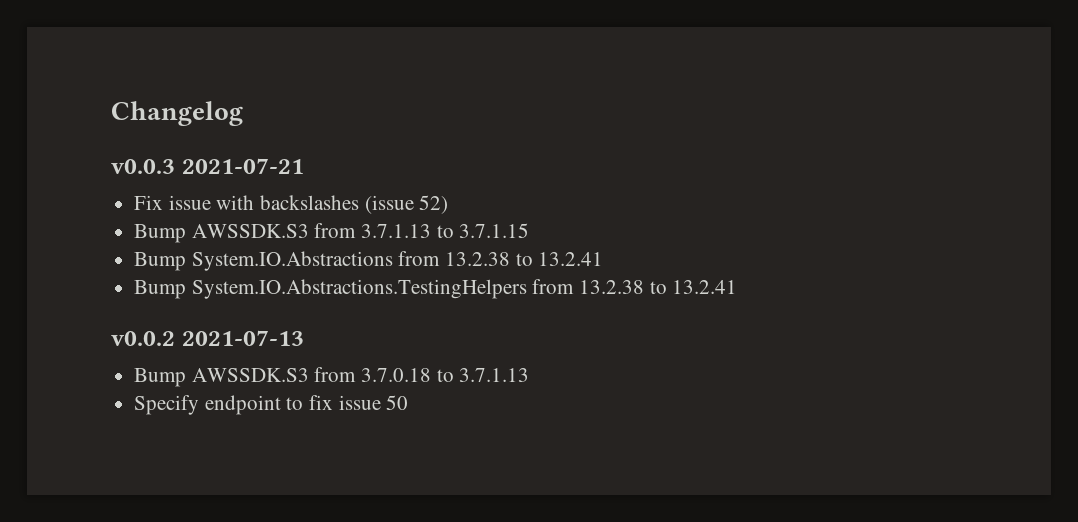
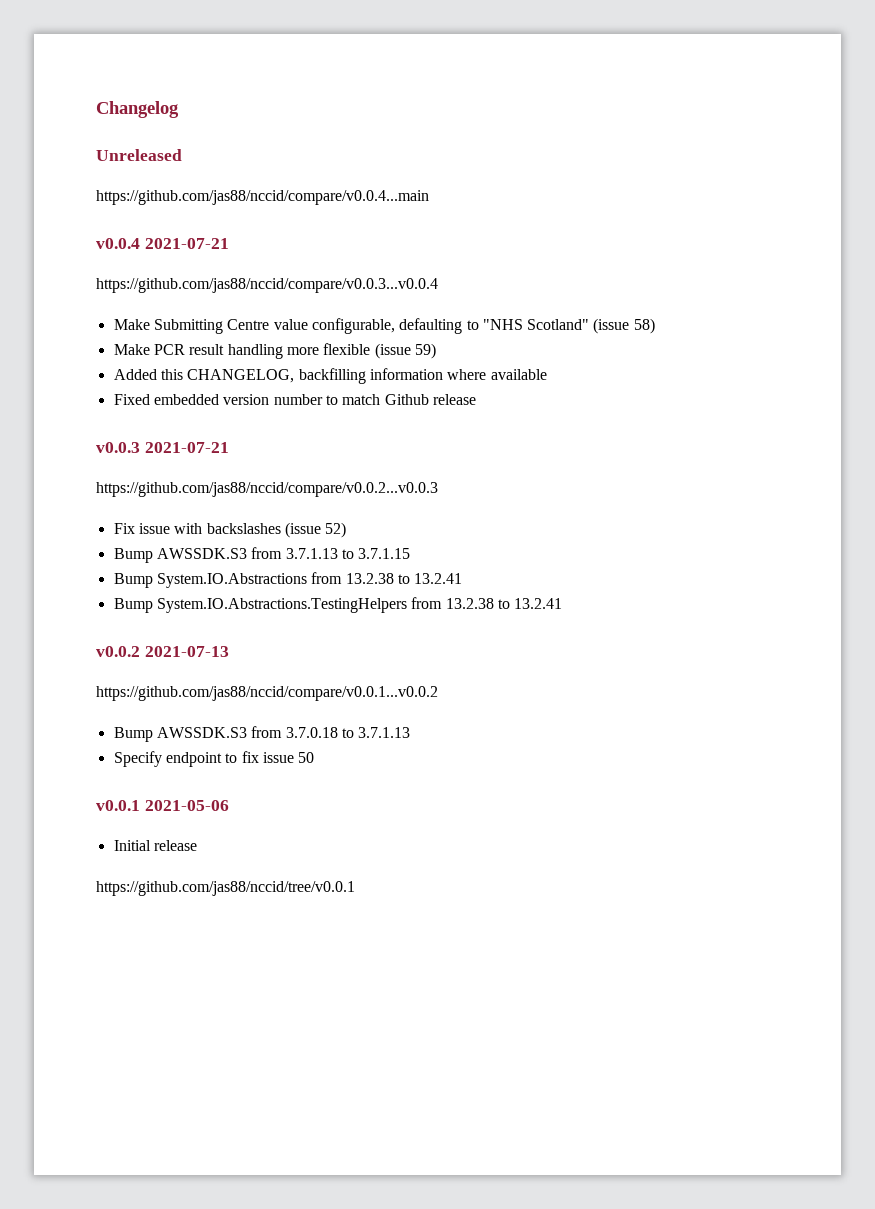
(243, 113) none -> [96,149,182,161] [96,190,429,205] [96,238,229,249] [96,278,438,293] [113,318,655,334] [113,343,436,359] [113,368,547,384] [113,394,476,405] // Unreleased // https://github.com/jas88/nccid/compare/v0.0.4...main // v0.0.4 2021-07-21 // https://github.com/jas88/nccid/compare/v0.0.3...v0.0.4 // Make Submitting Centre value configurable, defaulting to "NHS Scotland" (issue 58) // Make PCR result handling more flexible (issue 59) // Added this CHANGELOG, backfilling information where available // Fixed embedded version number to match Github release
(304, 166) none -> [96,482,438,497] // https://github.com/jas88/nccid/compare/v0.0.2...v0.0.3
(304, 338) none -> [96,686,438,701] // https://github.com/jas88/nccid/compare/v0.0.1...v0.0.2
(409, 402) none -> [96,800,229,811] [113,840,197,851] [96,881,355,896] // v0.0.1 2021-05-06 // Initial release // https://github.com/jas88/nccid/tree/v0.0.1

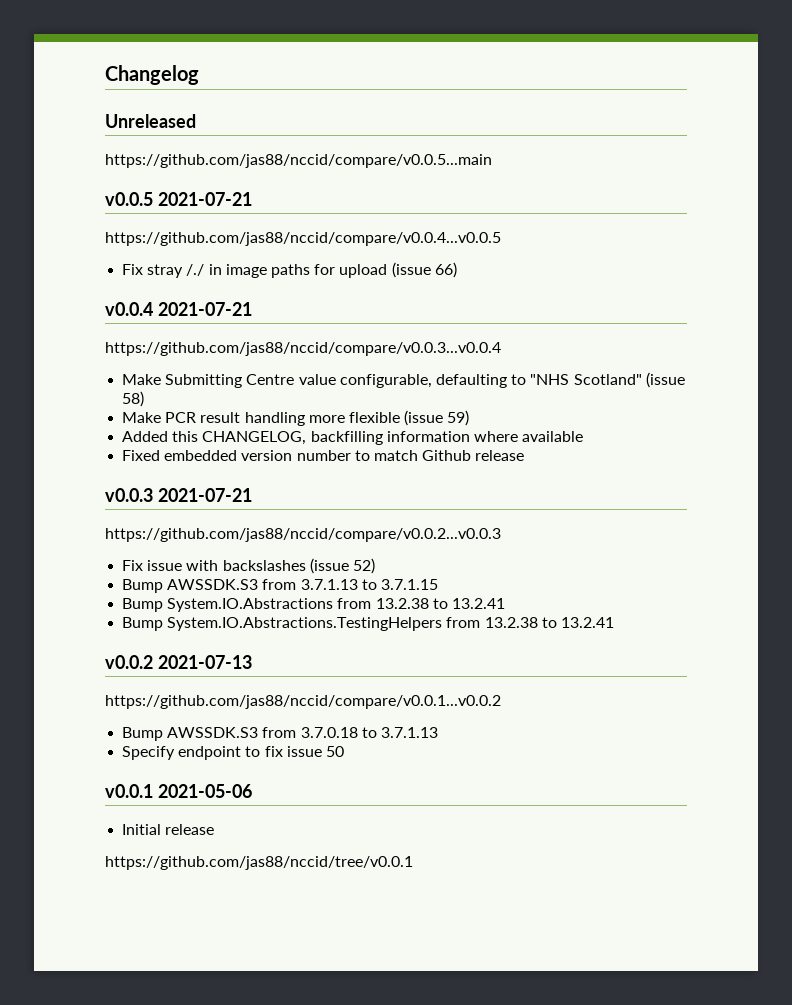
[96,190,429,205] https://github.com/jas88/nccid/compare/v0.0.4...main -> [105,154,492,168] [105,192,252,206] [105,232,501,246] [122,262,457,278] https://github.com/jas88/nccid/compare/v0.0.5...main // v0.0.5 2021-07-21 // https://github.com/jas88/nccid/compare/v0.0.4...v0.0.5 // Fix stray /./ in image paths for upload (issue 66)

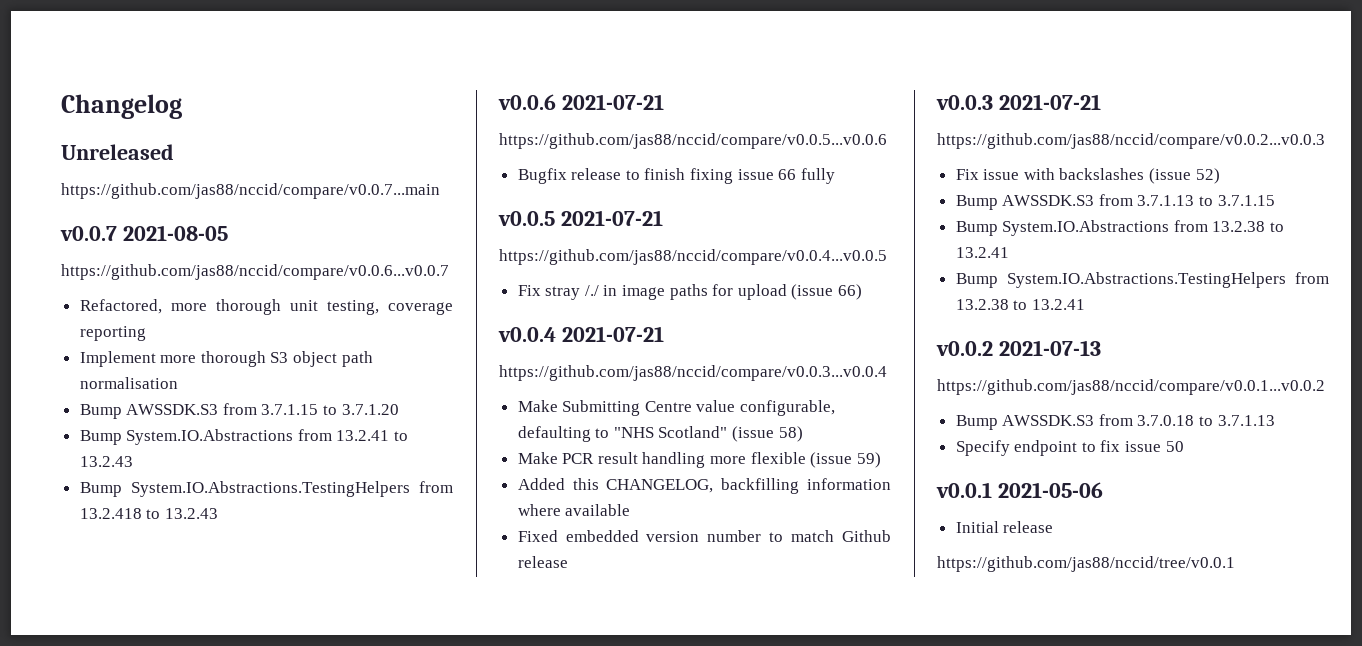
[105,154,492,168] https://github.com/jas88/nccid/compare/v0.0.5...main -> [61,183,440,199] [60,225,228,241] [61,264,449,280] [79,299,453,315] [79,326,146,341] [79,351,373,367] [79,377,178,389] [79,403,399,419] [79,429,409,445] [79,456,133,467] [79,481,454,497] [79,508,218,519] [498,94,664,110] [499,133,887,149] [517,168,835,184] https://github.com/jas88/nccid/compare/v0.0.7...main // v0.0.7 2021-08-05 // https://github.com/jas88/nccid/compare/v0.0.6...v0.0.7 // Refactored, more thorough unit testing, coverage reporting // Implement more thorough S3 object path normalisation // Bump AWSSDK.S3 from 3.7.1.15 to 3.7.1.20 // Bump System.IO.Abstractions from 13.2.41 to 13.2.43 // Bump System.IO.Abstractions.TestingHelpers from 13.2.418 to 13.2.43 // v0.0.6 2021-07-21 // https://github.com/jas88/nccid/compare/v0.0.5...v0.0.6 // Bugfix release to finish fixing issue 66 fully

